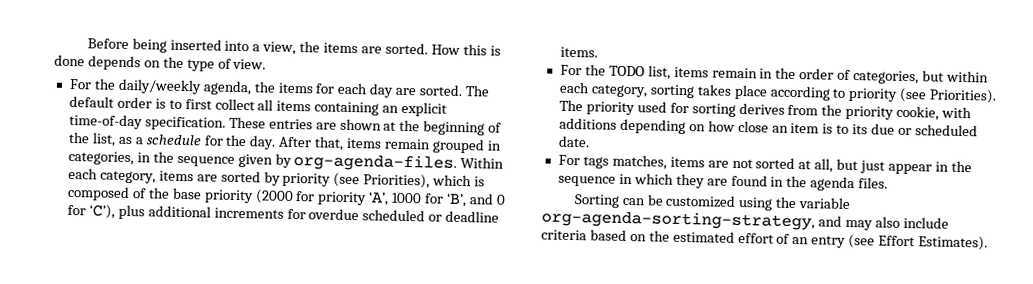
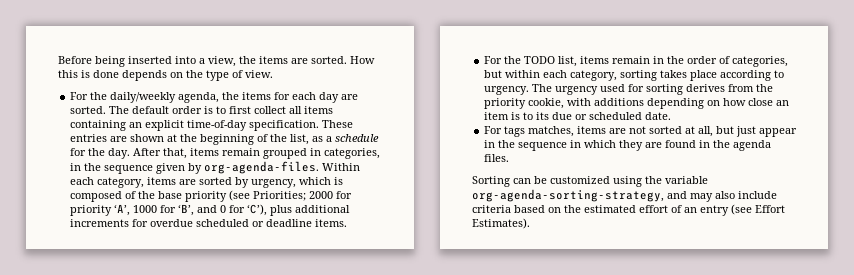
[282,172,431,189] priority (see Priorities), -> [251,179,297,188] urgency,
[254,189,294,204] (2000 -> [229,190,334,201] (see Priorities; 2000
[848,87,998,104] [558,99,635,116] priority (see Priorities). The priority -> [484,84,599,95] urgency. The urgency

